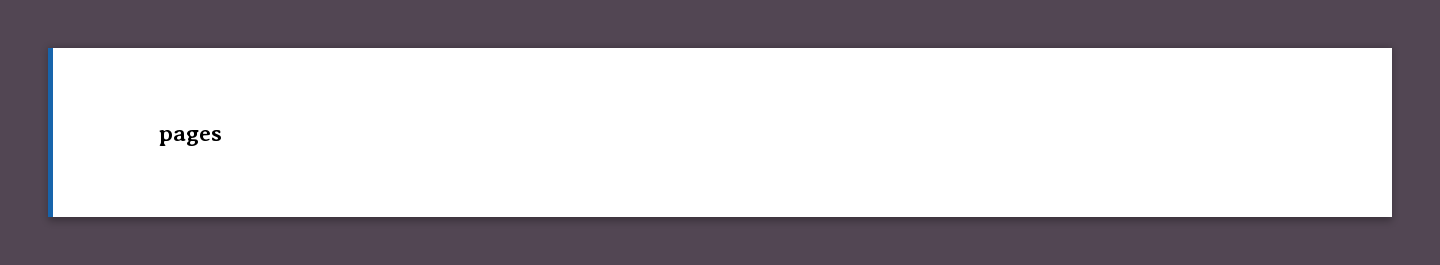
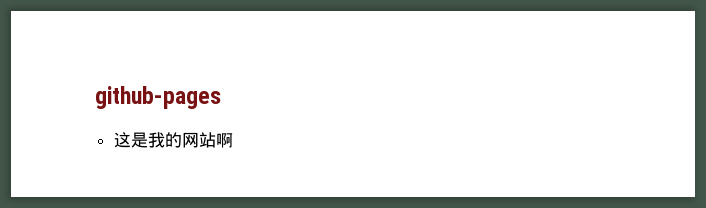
[159,130,222,146] pages -> [95,86,221,109] [113,132,233,148] github-pages // 这是我的网站啊

